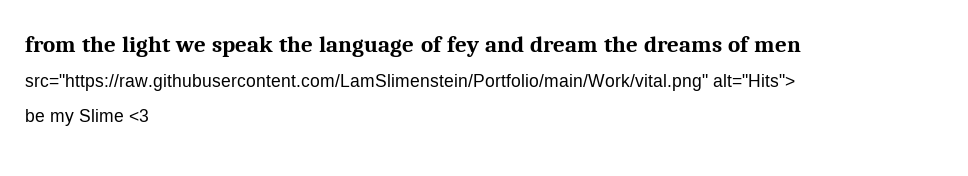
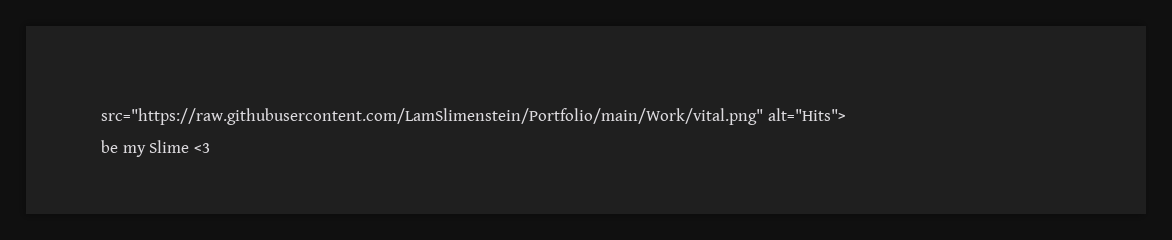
[25,36,802,57] from the light we speak the language of fey and dream the dreams of men // -> (101, 116) none

